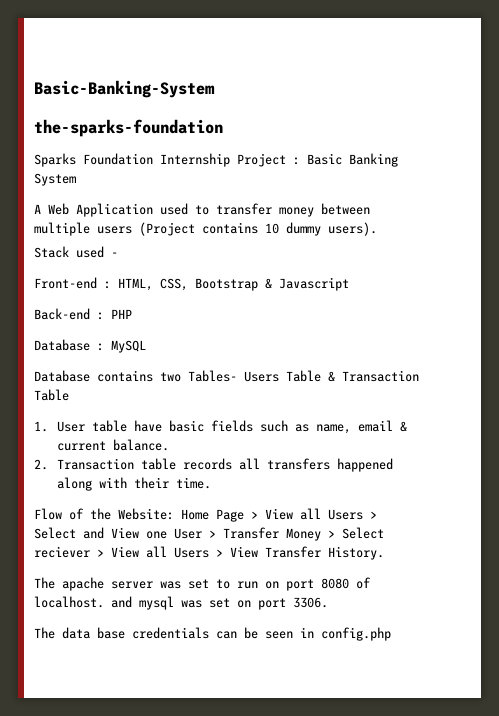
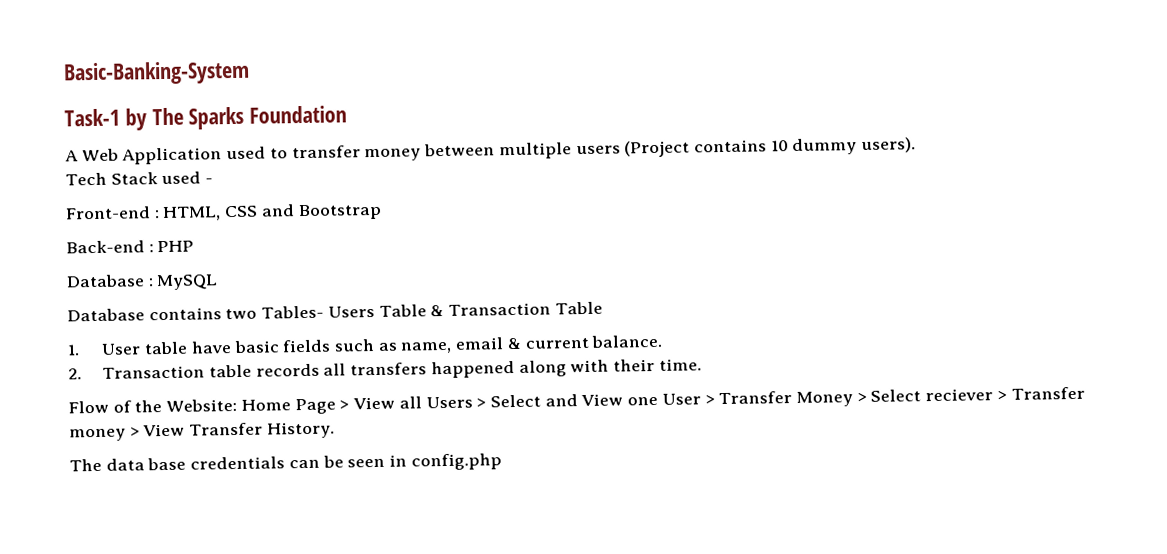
[34,119,223,137] the-sparks-foundation // -> [64,107,184,131] Task-1 by The
[160,153,398,167] [34,173,76,186] Internship Project : Basic Banking System -> (348, 114) none
(377, 229) none -> [65,172,107,186] Tech
[160,278,188,291] CSS, -> [224,204,295,218] CSS and
[265,277,349,291] & Javascript -> (382, 212) none
[111,546,209,558] View all Users -> [1010,386,1085,400] [69,428,126,442] Transfer money
[34,577,371,591] [34,596,328,610] // The apache server was set to run on port 8080 of localhost. and mysql was set on port 3306. -> (335, 430) none

